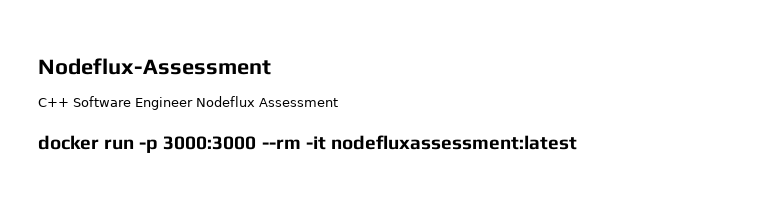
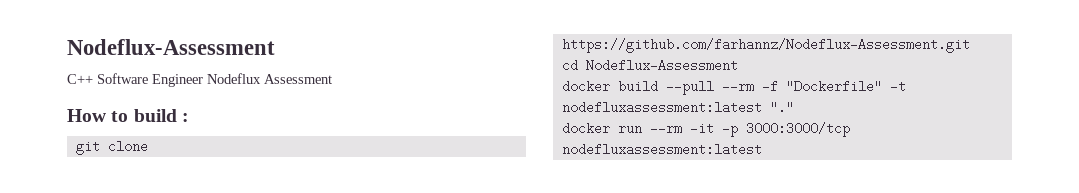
[38,135,326,153] docker run -p 3000:3000 --rm -it -> [67,109,189,122] [75,140,148,155] [561,38,970,53] [561,59,738,72] [561,80,906,95] [561,101,794,114] [561,122,850,137] How to build : // git clone https://github.com/farhannz/Nodeflux-Assessment.git // cd Nodeflux-Assessment // docker build --pull --rm -f "Dockerfile" -t nodefluxassessment:latest "." // docker run --rm -it -p 3000:3000/tcp

